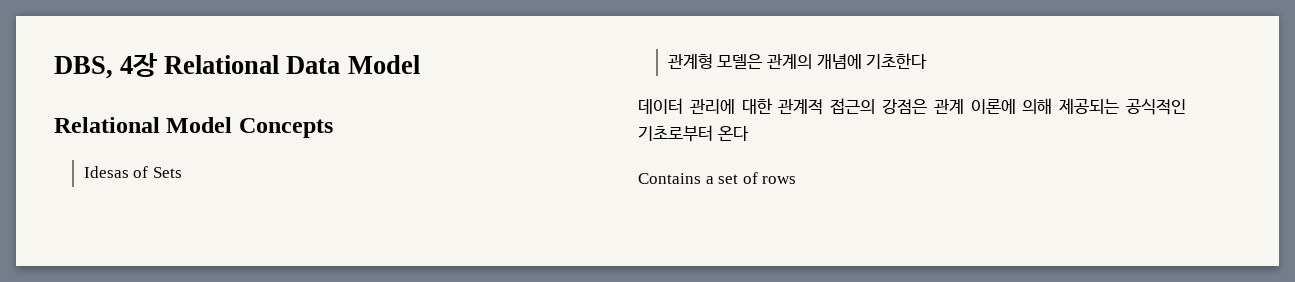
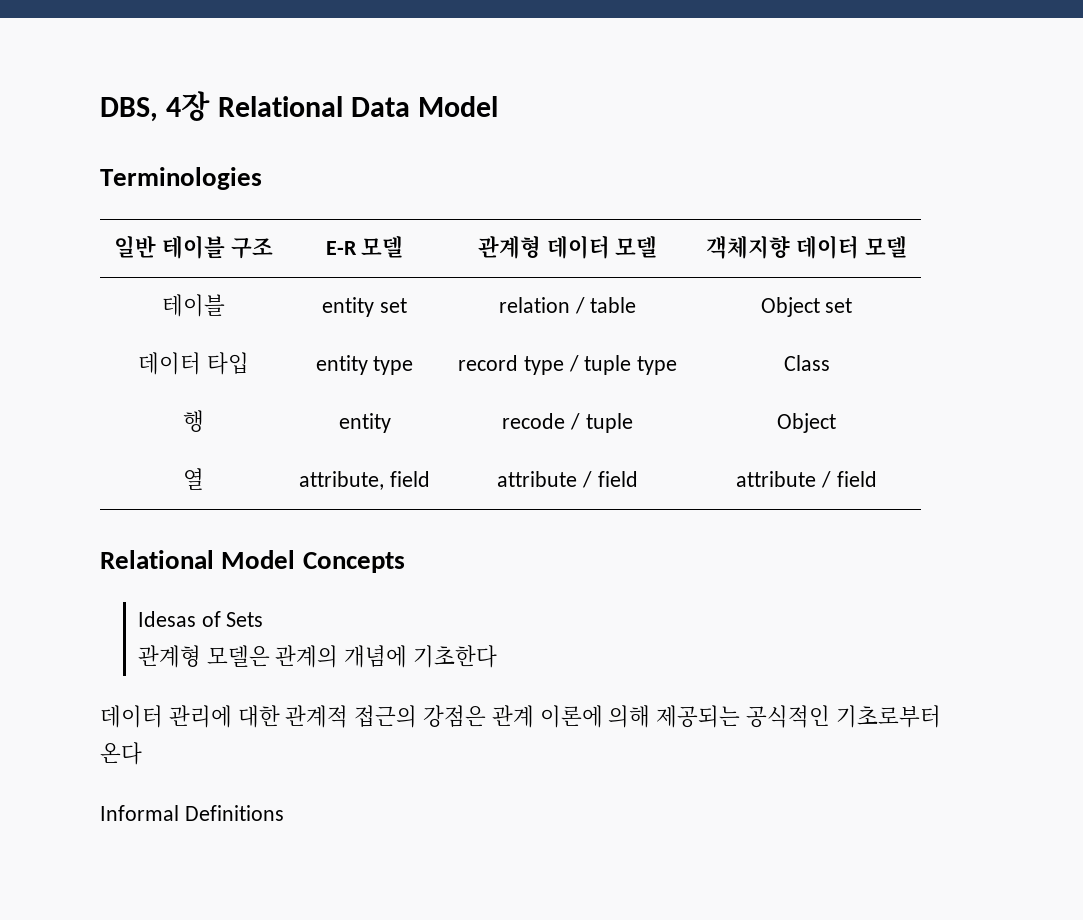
(420, 64) none -> [100,167,262,190] [114,235,273,259] [325,236,404,258] [477,235,658,259] [706,235,907,259] [162,294,225,317] [322,297,407,317] [498,297,637,314] [760,297,853,317] [138,352,249,375] [315,355,414,375] [457,355,678,375] [783,355,830,371] [183,410,204,432] [338,413,391,433] [502,413,633,433] [777,413,836,433] [183,468,204,490] [299,471,430,490] [497,471,638,488] [736,471,877,488] // Terminologies // 일반 테이블 구조 | E-R 모델 | 관계형 데이터 모델 | 객체지향 데이터 모델 // 테이블 | entity set | relation / table | Object set // 데이터 타입 | entity type | record type / tuple type | Class // 행 | entity | recode / tuple | Object // 열 | attribute, field | attribute / field | attribute / field
[638,172,797,184] Contains a set of rows -> [100,805,284,821] Informal Definitions

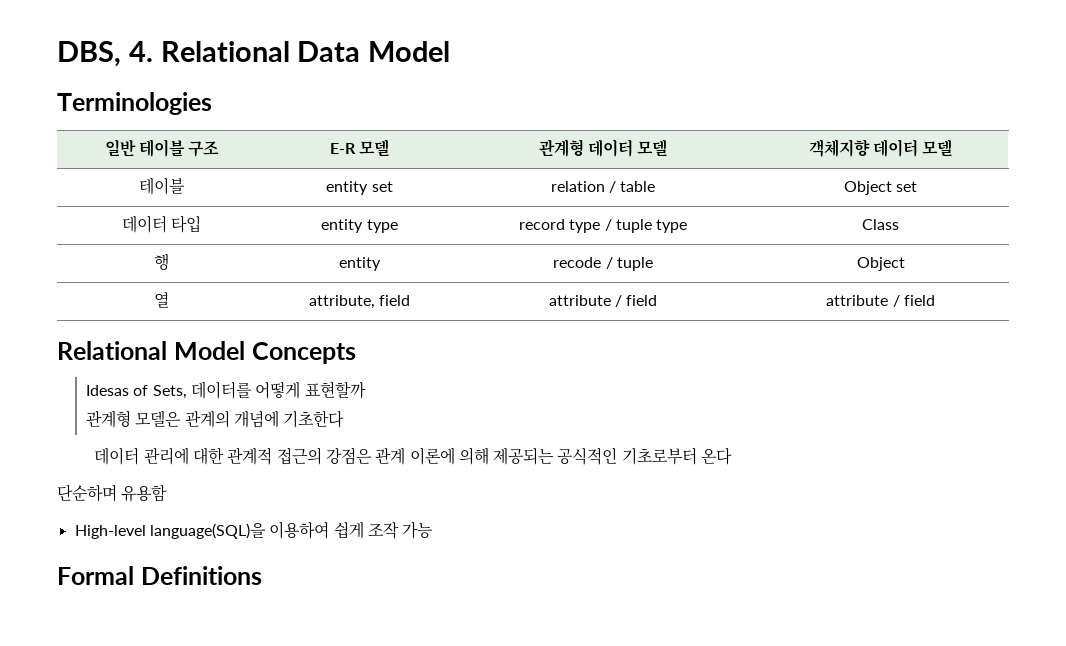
[165,91,210,121] 4장 -> [128,41,153,62] 4.
[226,612,264,627] Sets -> [152,381,366,399] Sets, 데이터를 어떻게 표현할까
[100,805,179,821] Informal -> [57,484,168,502] [74,521,434,539] [57,566,134,585] 단순하며 유용함 // High-level language(SQL)을 이용하여 쉽게 조작 가능 // Formal

